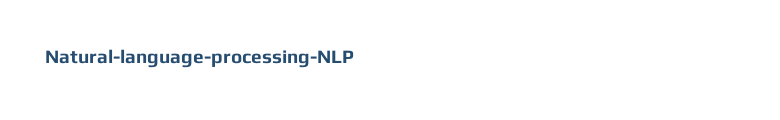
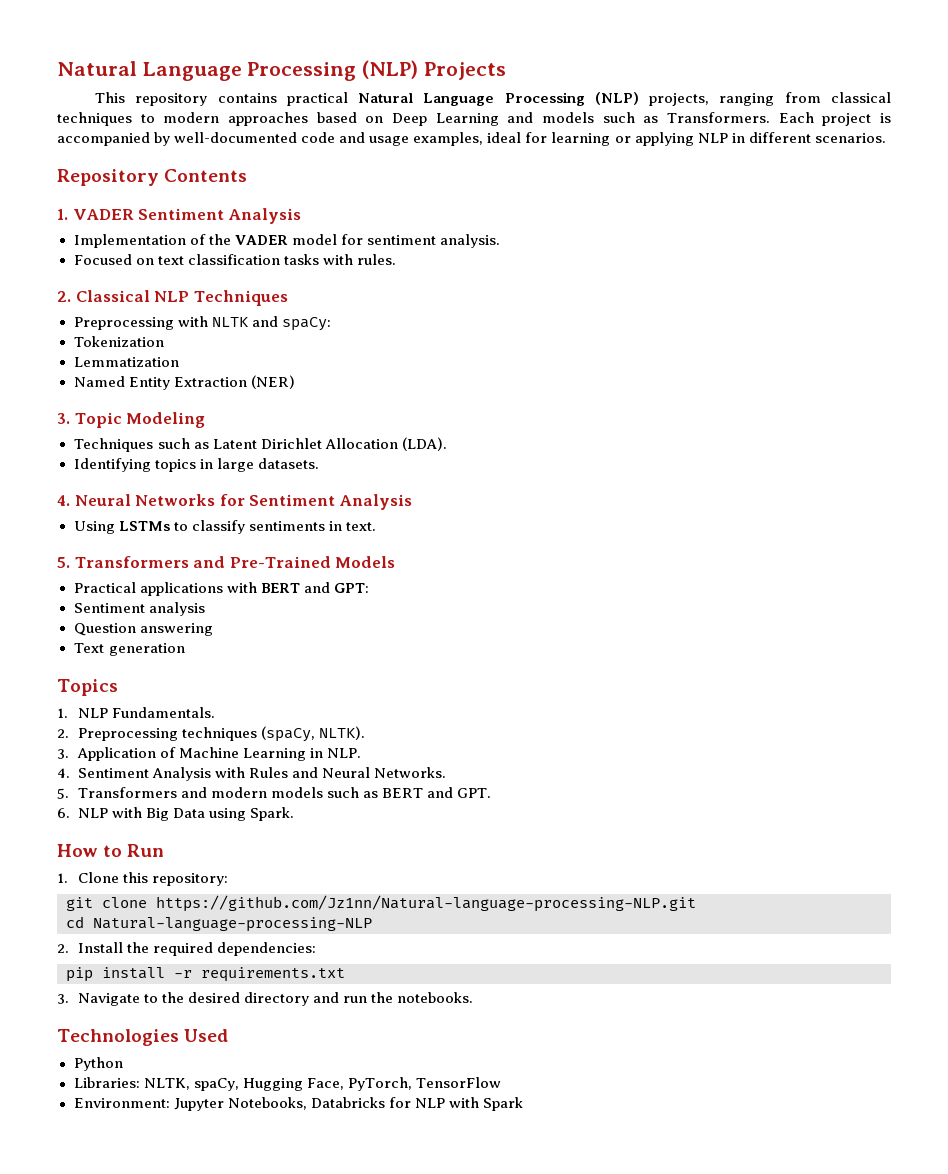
[45,49,354,68] Natural-language-processing-NLP -> [57,60,506,81] [94,92,892,106] [57,112,891,126] [57,132,886,146] [57,169,248,186] [57,208,301,224] [73,234,500,248] [73,254,396,265] [57,290,288,306] [73,316,331,331] [73,336,165,347] [73,357,179,367] [73,375,295,390] [57,412,206,428] [73,437,447,452] [73,458,319,472] [57,494,412,510] [73,520,376,534] [57,556,396,568] [73,582,369,596] [73,602,205,616] [73,623,213,636] [73,643,185,656] [57,679,118,696] [57,707,215,718] [57,726,366,742] [57,747,362,761] [57,767,447,781] [57,787,492,799] [57,807,295,821] [57,844,165,857] [57,872,228,886] [66,895,696,912] [66,916,372,932] [57,942,317,956] [66,967,345,982] [57,992,474,1006] [57,1029,229,1046] [73,1057,123,1071] [73,1077,501,1091] [73,1097,523,1111] Natural Language Processing (NLP) Projects // This repository contains practical Natural Language Processing (NLP) projects, ranging from classical techniques to modern approaches based on Deep Learning and models such as Transformers. Each project is accompanied by well-documented code and usage examples, ideal for learning or applying NLP in different scenarios. // Repository Contents // 1. VADER Sentiment Analysis // Implementation of the VADER model for sentiment analysis. // Focused on text classification tasks with rules. // 2. Classical NLP Techniques // Preprocessing with NLTK and spaCy: // Tokenization // Lemmatization // Named Entity Extraction (NER) // 3. Topic Modeling // Techniques such as Latent Dirichlet Allocation (LDA). // Identifying topics in large datasets. // 4. Neural Networks for Sentiment Analysis // Using LSTMs to classify sentiments in text. // 5. Transformers and Pre-Trained Models // Practical applications with BERT and GPT: // Sentiment analysis // Question answering // Text generation // Topics // 1. NLP Fundamentals. // 2. Preprocessing techniques (spaCy, NLTK). // 3. Application of Machine Learning in NLP. // 4. Sentiment Analysis with Rules and Neural Networks. // 5. Transformers and modern models such as BERT and GPT. // 6. NLP with Big Data using Spark. // How to Run // 1. Clone this repository: // git clone https://github.com/Jz1nn/Natural-language-processing-NLP.git // cd Natural-language-processing-NLP // 2. Install the required dependencies: // pip install -r requirements.txt // 3. Navigate to the desired directory and run the notebooks. // Technologies Used // Python // Libraries: NLTK, spaCy, Hugging Face, PyTorch, TensorFlow // Environment: Jupyter Notebooks, Databricks for NLP with Spark

